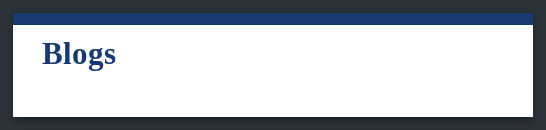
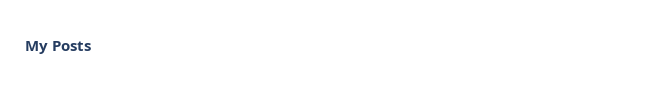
[42,42,116,71] Blogs -> [25,41,92,54] My Posts

